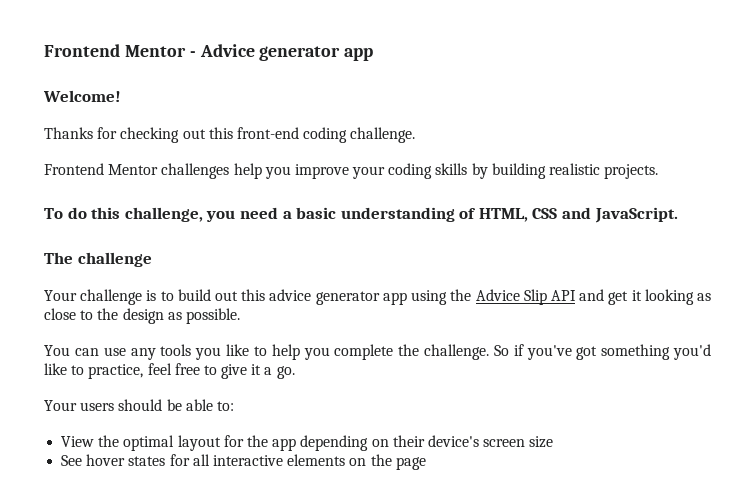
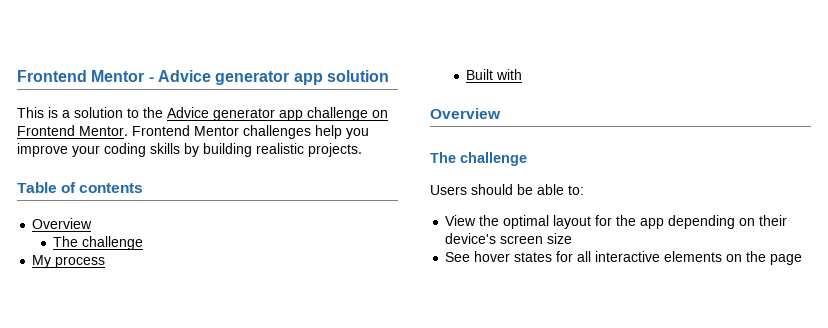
[43,90,121,102] [44,127,416,143] // Welcome! // Thanks for checking out this front-end coding challenge. // -> [326,70,389,82] [17,107,388,121] [17,125,128,136] solution // This is a solution to the Advice generator app challenge on Frontend Mentor.
[44,207,678,223] [44,252,152,267] [44,289,712,305] [44,308,240,324] [44,344,711,360] [44,363,295,379] [44,400,115,411] To do this challenge, you need a basic understanding of HTML, CSS and JavaScript. // The challenge // Your challenge is to build out this advice generator app using the Advice Slip API and get it looking as close to the design as possible. // You can use any tools you like to help you complete the challenge. So if you've got something you'd like to practice, feel free to give it a go. // Your users -> [17,182,144,193] [32,218,93,229] [53,236,144,250] [32,255,106,268] [466,69,523,80] [430,108,501,119] [430,152,527,166] [430,185,467,195] Table of contents // Overview // The challenge // My process // Built with // Overview // The challenge // Users

